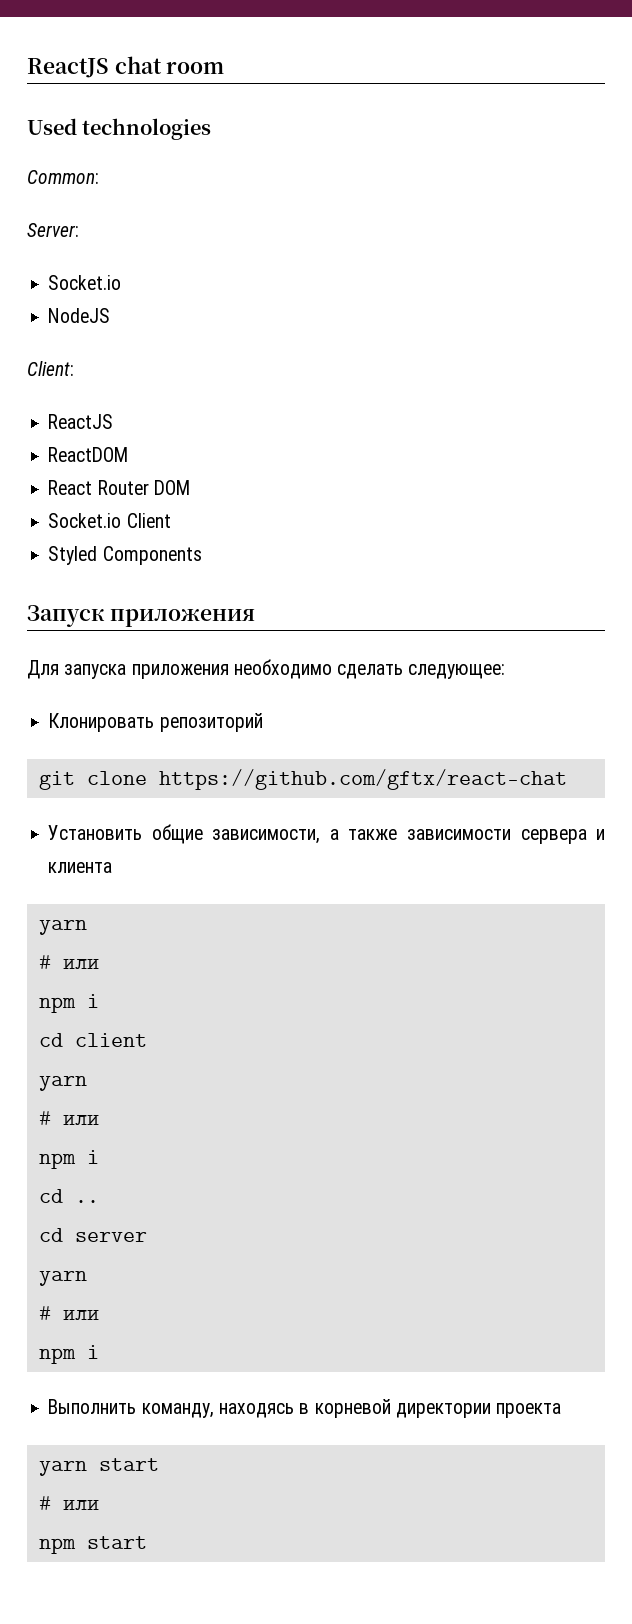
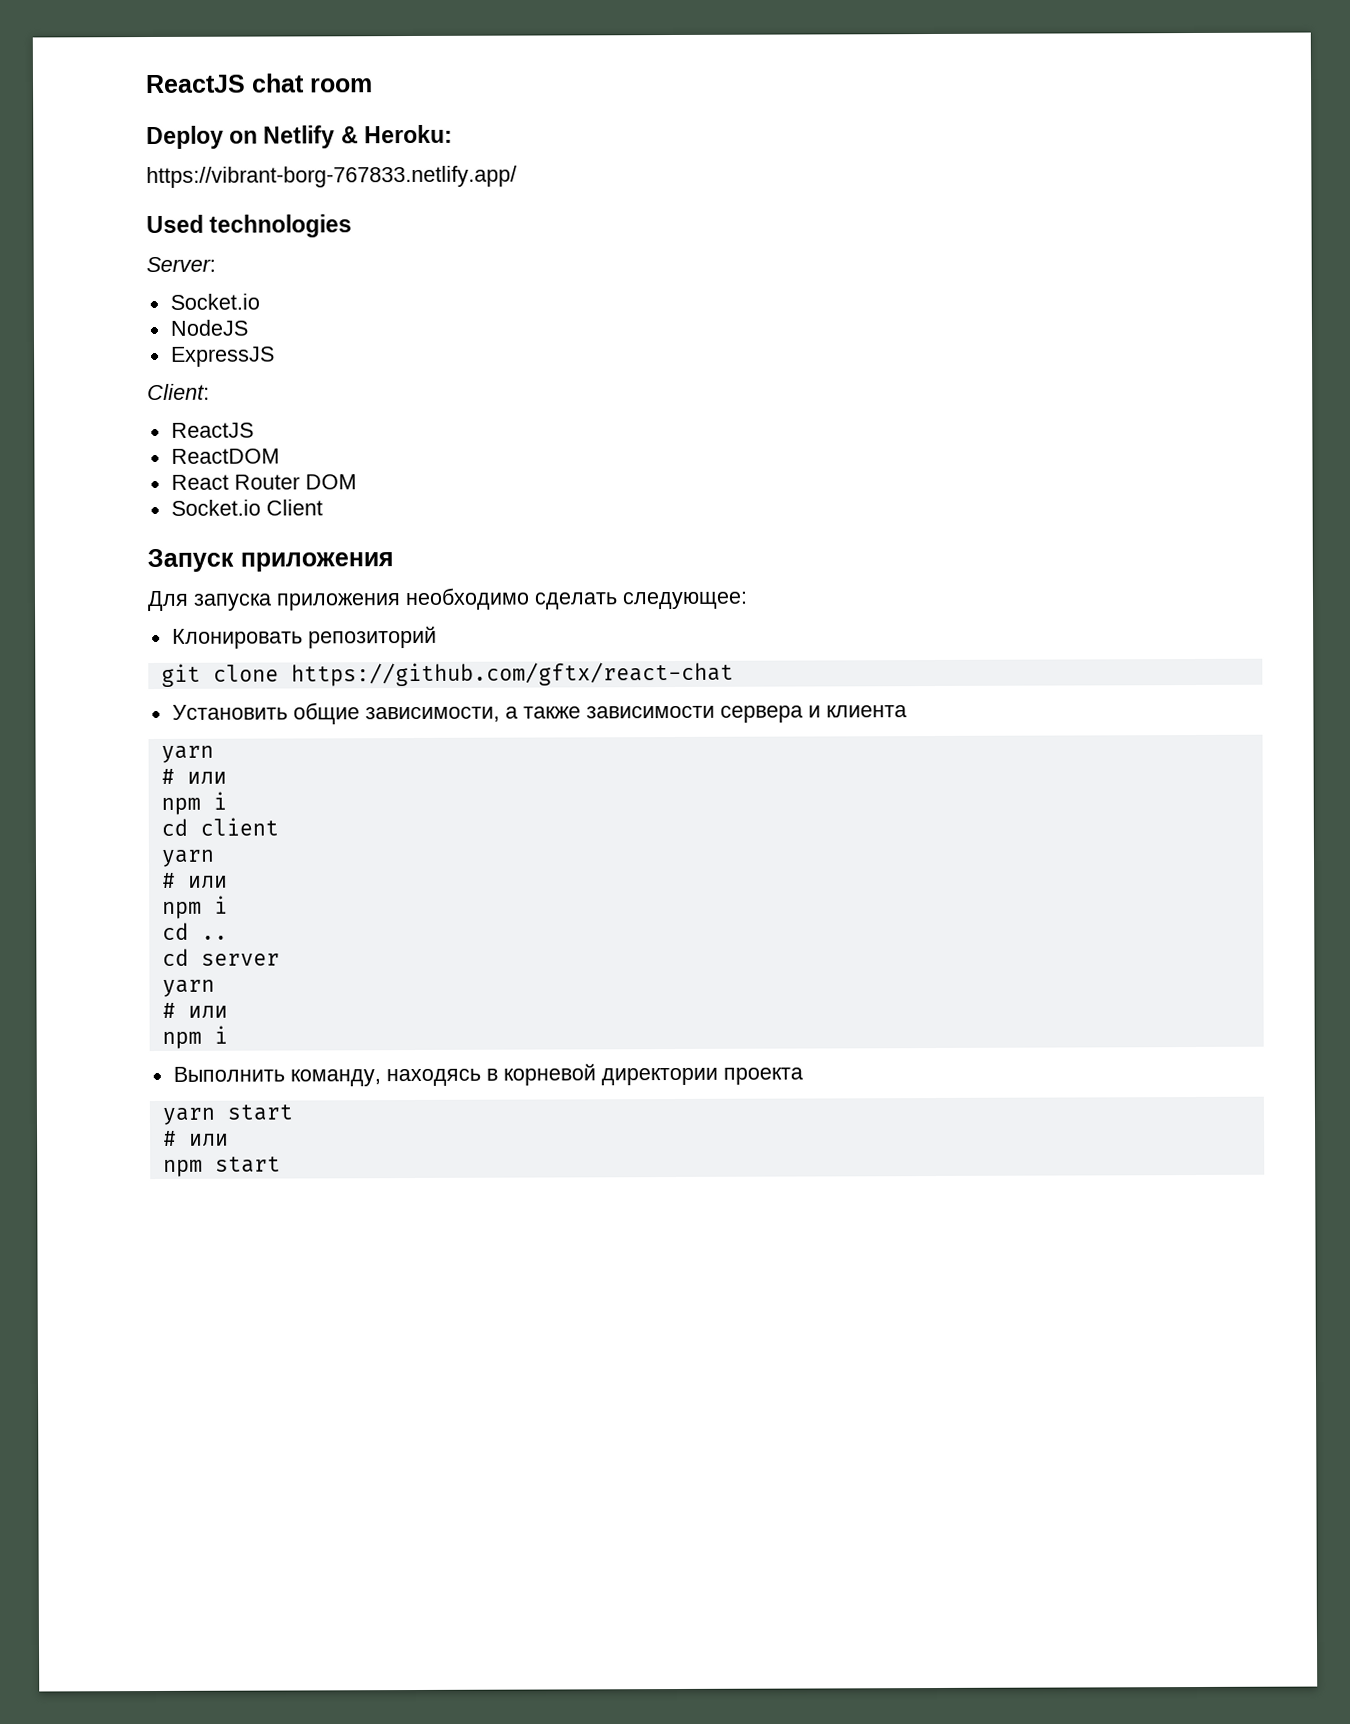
(225, 68) none -> [146,124,453,150] [146,165,517,189] // Deploy on Netlify & Heroku: // https://vibrant-borg-767833.netlify.app/
[27,170,99,184] // Common: -> (353, 226) none
(111, 315) none -> [170,346,275,367] // ExpressJS
[48,546,202,565] // Styled Components -> (323, 507) none

